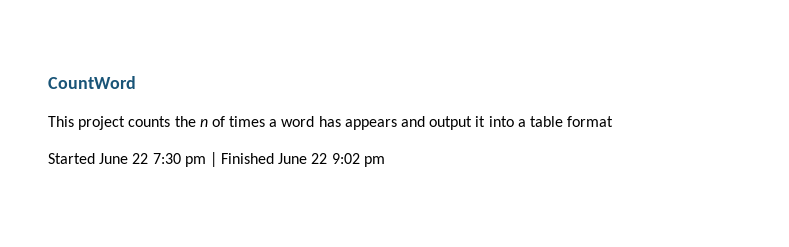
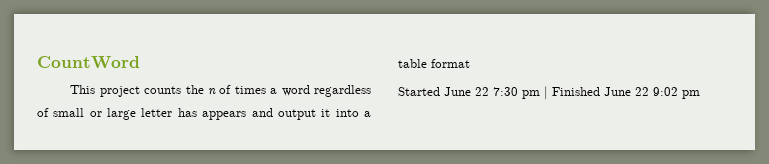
(315, 121) none -> [314,85,371,97] [37,108,173,120] regardless of small or large letter

